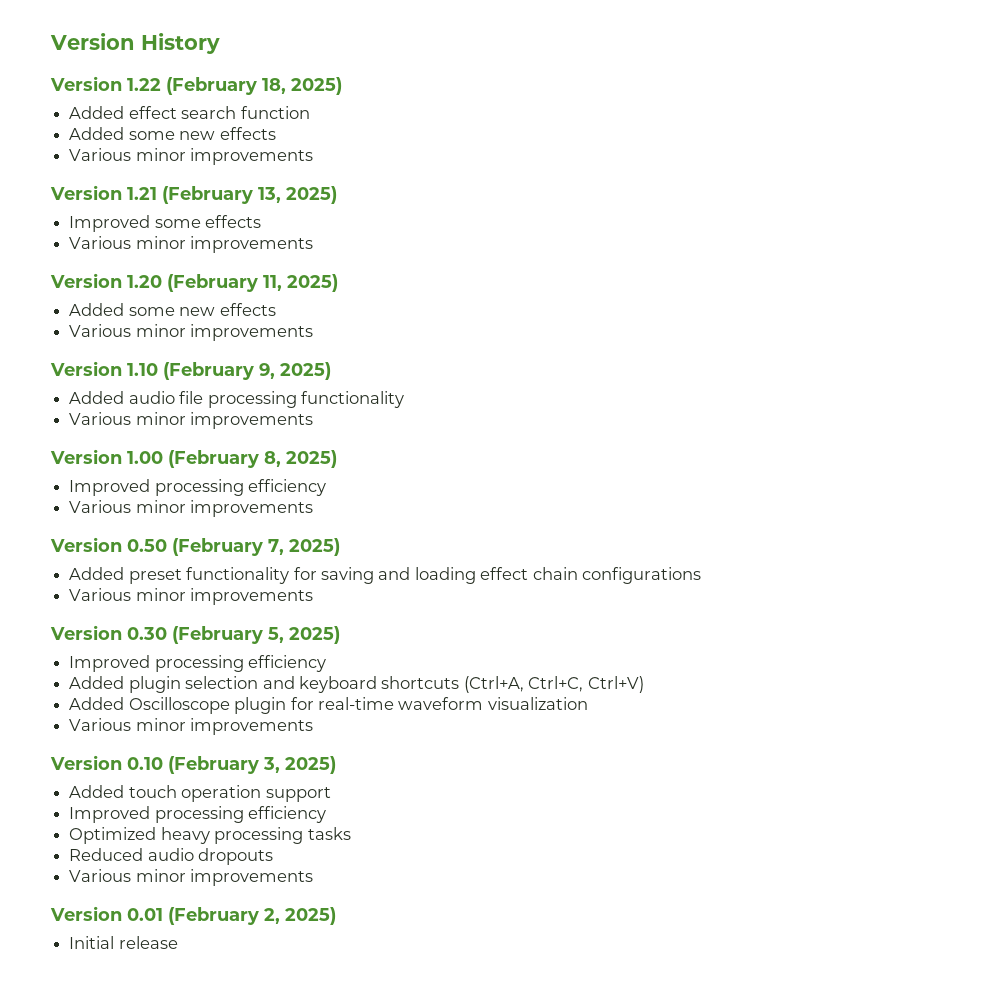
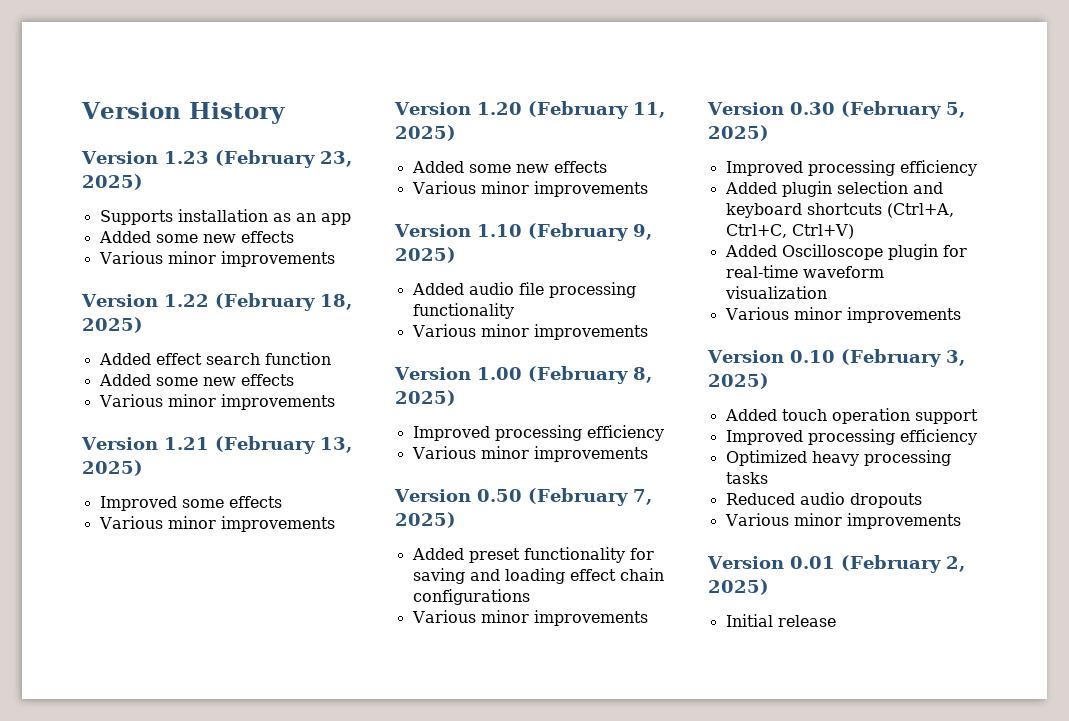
(220, 43) none -> [81,150,352,168] [82,174,143,190] [99,209,351,225] [98,231,294,243] [98,251,335,267] // Version 1.23 (February 23, 2025) // Supports installation as an app // Added some new effects // Various minor improvements

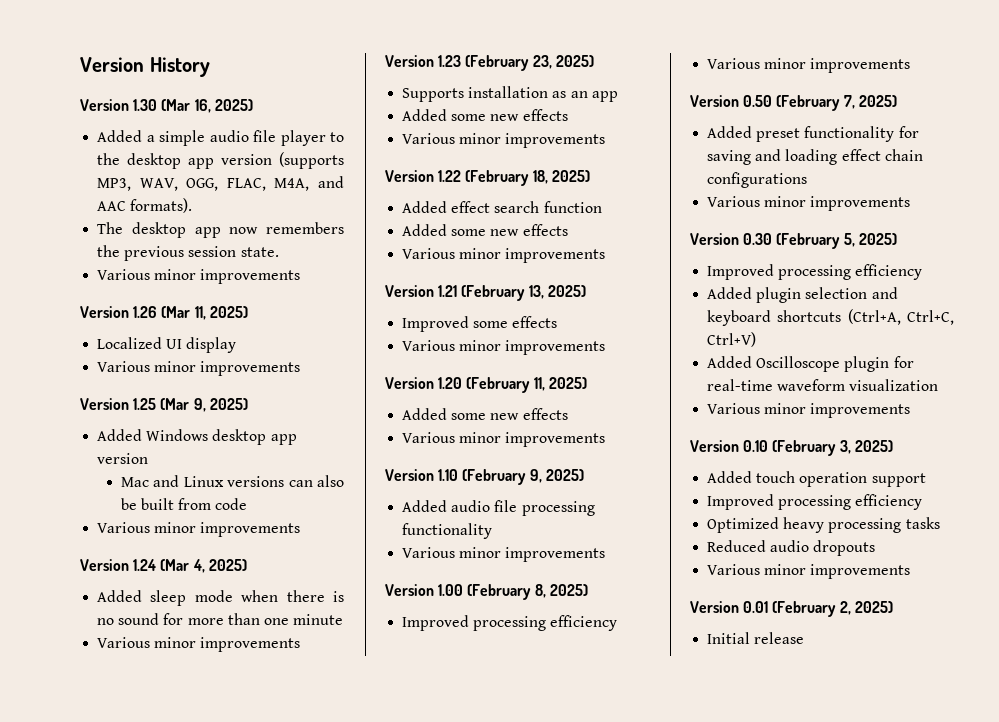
(285, 113) none -> [80,99,253,113] [97,130,344,146] [97,152,344,169] [97,176,344,191] [97,198,193,213] [97,222,344,238] [97,245,279,261] [97,269,301,284] [80,306,248,320] [97,337,237,353] [97,361,301,376] [80,398,248,412] [97,429,297,445] [97,453,149,464] [120,475,344,487] [120,498,248,510] [97,522,301,537] [80,559,247,573] [97,590,344,606] [97,613,344,625] [97,637,301,652] // Version 1.30 (Mar 16, 2025) // Added a simple audio file player to the desktop app version (supports MP3, WAV, OGG, FLAC, M4A, and AAC formats). // The desktop app now remembers the previous session state. // Various minor improvements // Version 1.26 (Mar 11, 2025) // Localized UI display // Various minor improvements // Version 1.25 (Mar 9, 2025) // Added Windows desktop app version // Mac and Linux versions can also be built from code // Various minor improvements // Version 1.24 (Mar 4, 2025) // Added sleep mode when there is no sound for more than one minute // Various minor improvements

